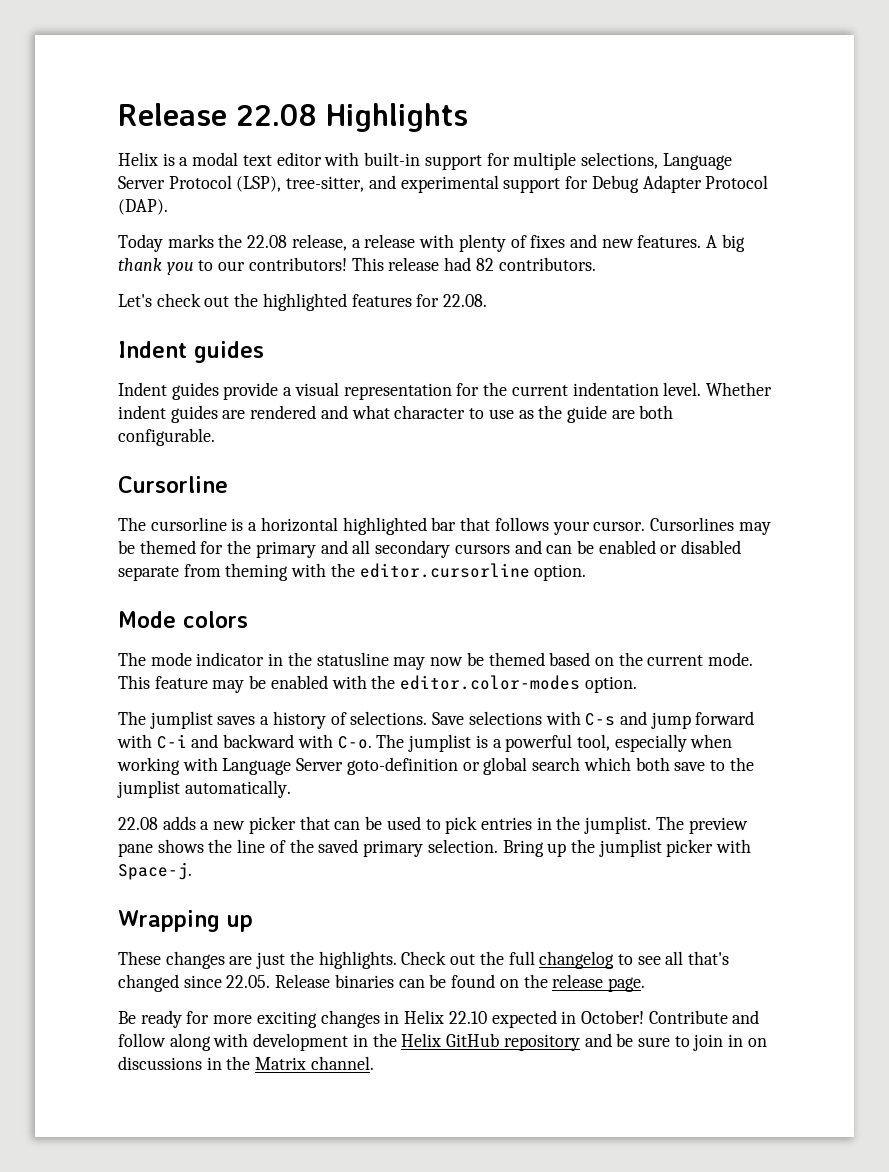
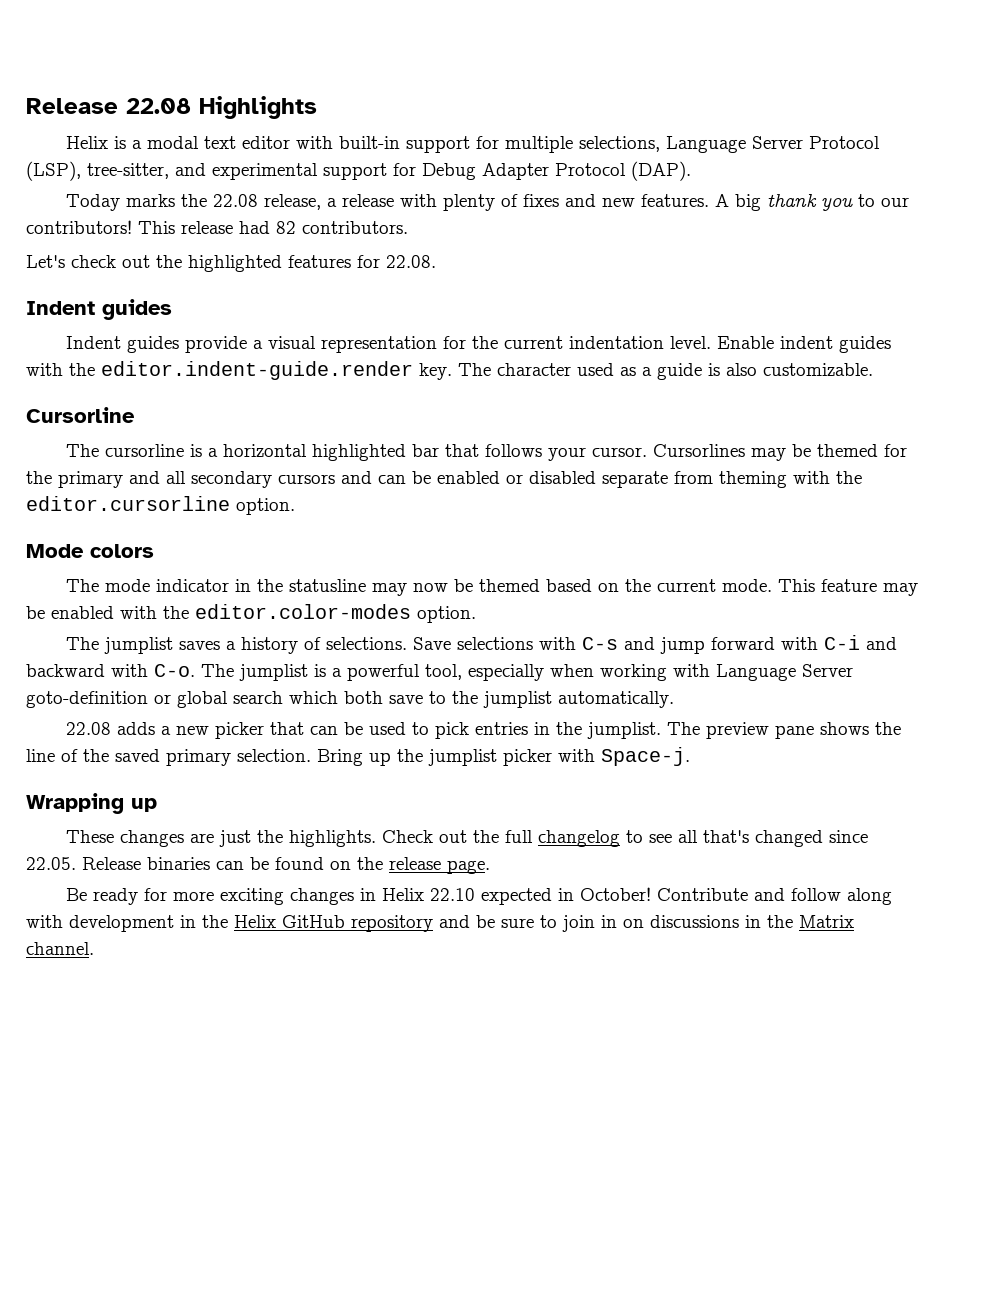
[705,382,772,396] Whether -> [716,336,774,349] Enable
[222,405,674,423] [118,428,215,446] are rendered and what character to use as the guide are both configurable. -> [26,361,873,380] with the editor.indent-guide.render key. The character used as a guide is also customizable.

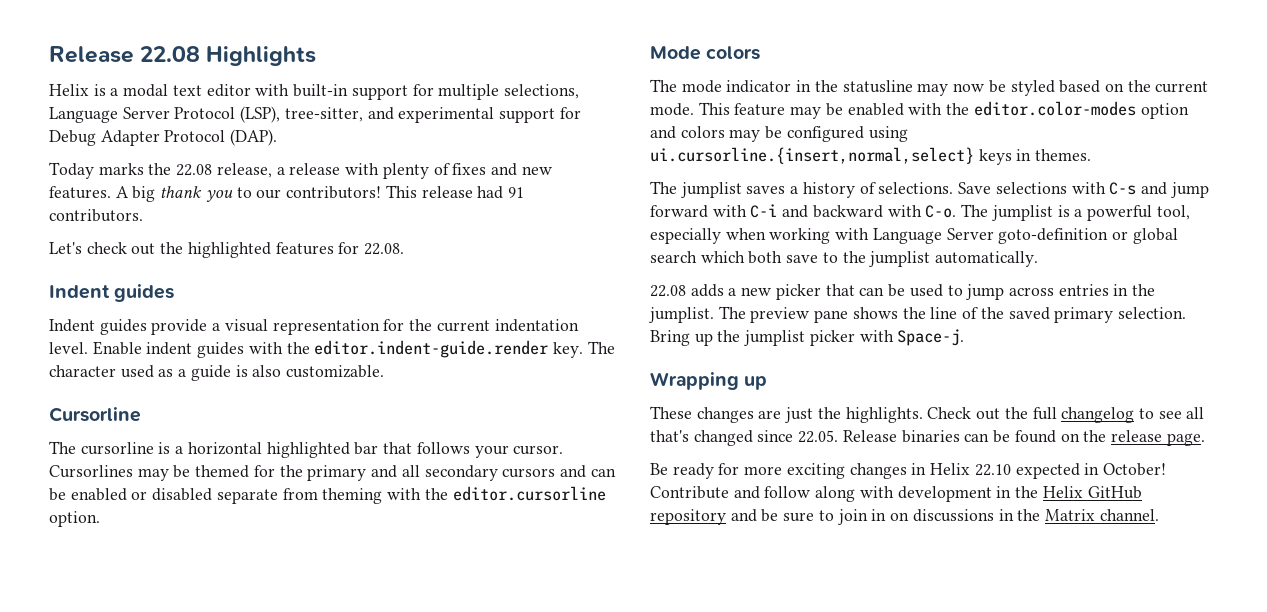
[276,221,296,234] 82 -> [507,187,524,198] 91
[478,579,540,592] themed -> [1010,80,1055,96] styled
[417,606,476,623] option. -> [1140,103,1189,119] [650,126,908,142] [650,147,1092,165] option and colors may be configured using ui.cursorline.{insert,normal,select} keys in themes.
[434,722,469,739] pick -> [966,284,1054,300] jump across

